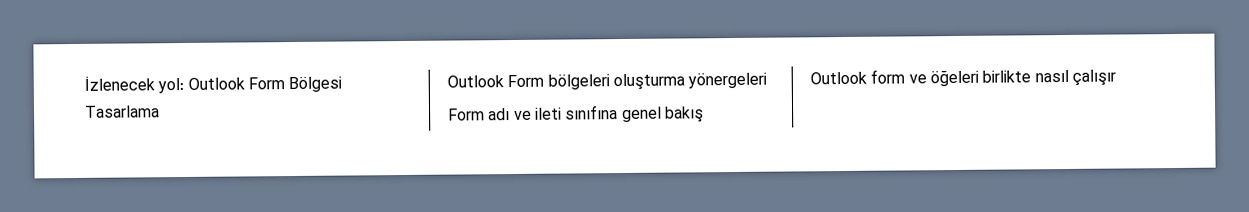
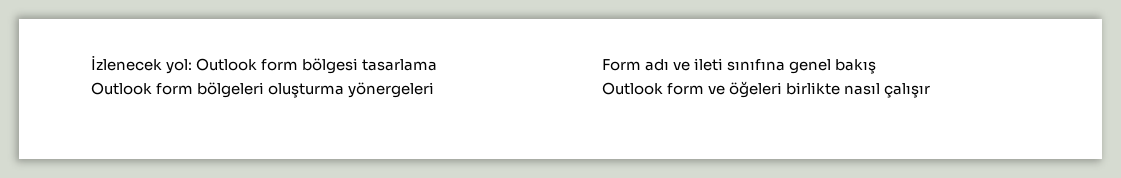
[247,76,343,93] [84,105,160,118] [447,74,545,88] Form Bölgesi Tasarlama // Outlook Form -> [261,58,438,74] [91,82,194,95] form bölgesi tasarlama // Outlook form

